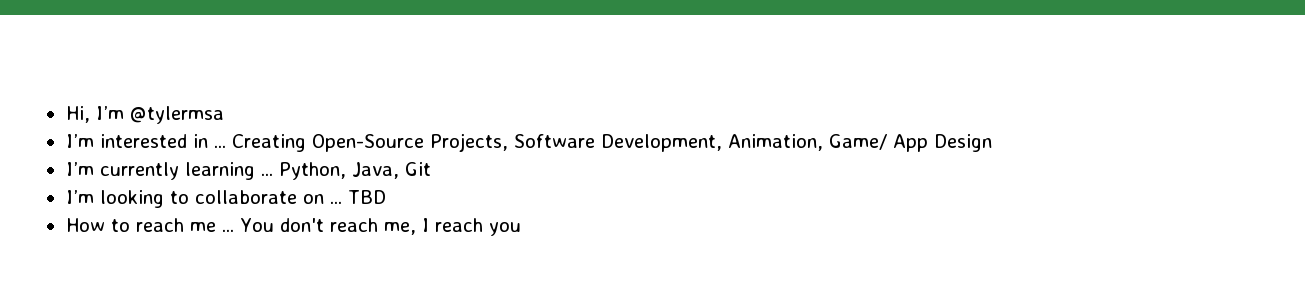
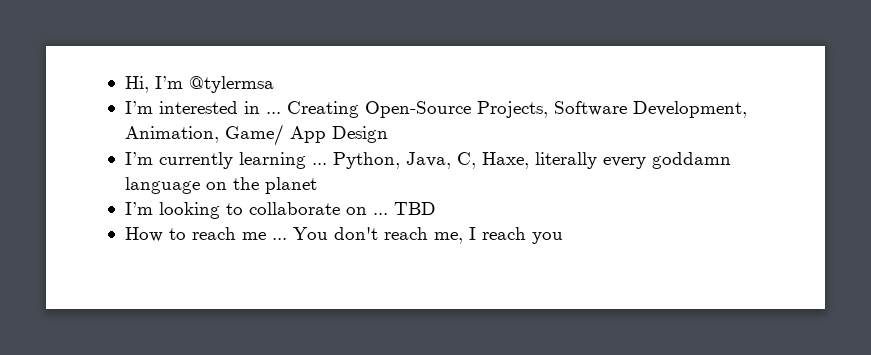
[404,162,431,176] Git -> [456,152,731,169] [124,177,317,194] C, Haxe, literally every goddamn language on the planet

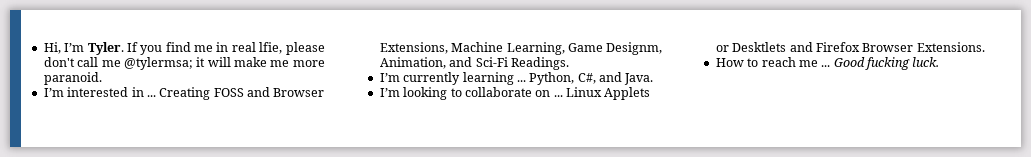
[188,76,274,93] @tylermsa -> [87,42,325,55] [43,57,325,70] [43,72,102,85] Tyler. If you find me in real lfie, please don't call me @tylermsa; it will make me more paranoid.
[364,101,747,118] [124,124,388,146] Open-Source Projects, Software Development, Animation, Game/ App Design -> [213,87,325,97] [379,42,663,55] [379,57,569,70] FOSS and Browser Extensions, Machine Learning, Game Designm, Animation, and Sci-Fi Readings.
[405,152,731,169] [124,177,317,194] Java, C, Haxe, literally every goddamn language on the planet -> [577,72,654,85] C#, and Java.
[393,202,436,215] TBD -> [566,87,651,100] [715,42,985,52] Linux Applets or Desktlets and Firefox Browser Extensions.
[292,227,563,244] You don't reach me, I reach you -> [833,57,940,70] Good fucking luck.

